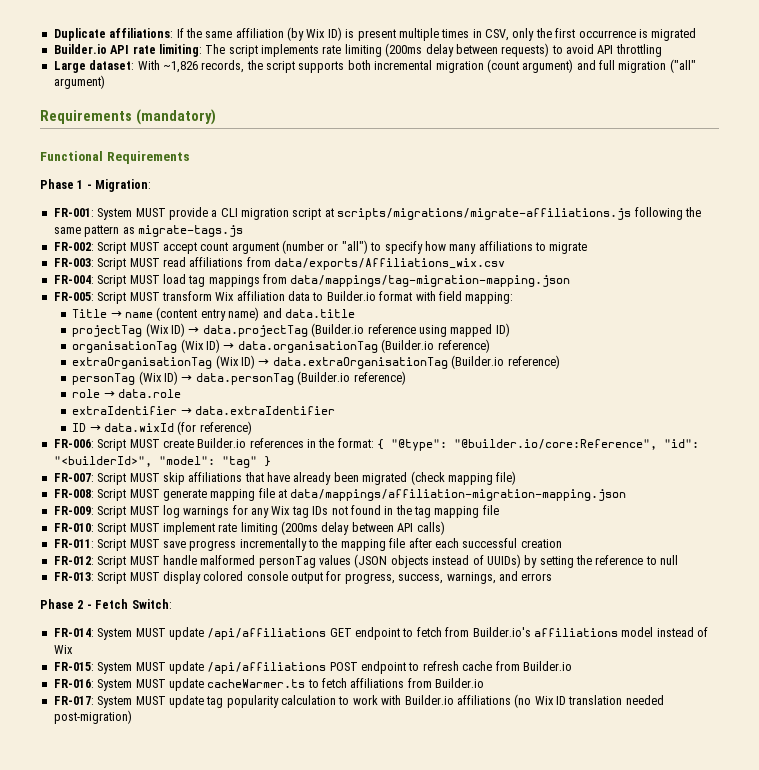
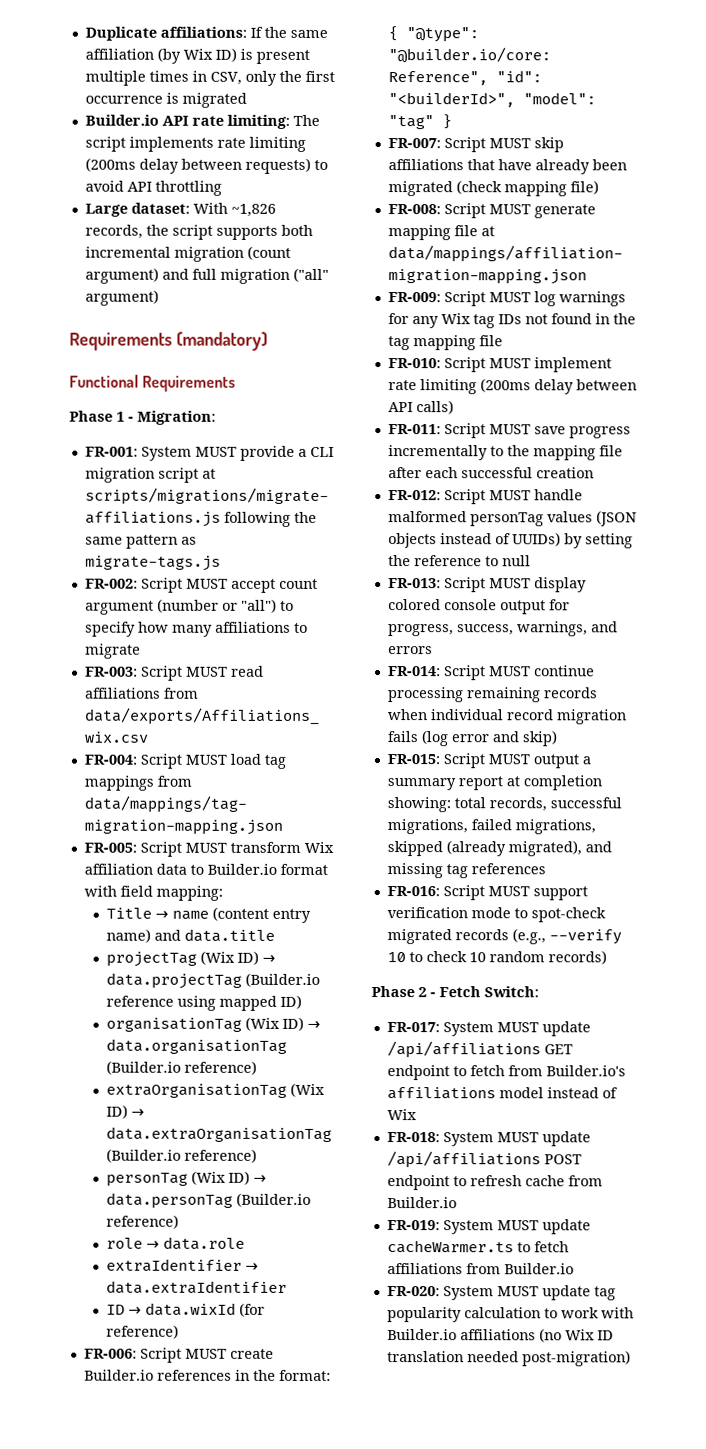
(553, 577) none -> [387,665,595,681] [387,687,598,703] [387,709,627,725] [386,730,557,747] [386,753,591,769] [386,775,602,791] [386,797,622,813] [386,819,596,835] [386,840,612,857] [386,863,546,879] [386,885,588,901] [386,907,606,923] [386,928,622,945] [386,950,607,965] // FR-014: Script MUST continue processing remaining records when individual record migration fails (log error and skip) // FR-015: Script MUST output a summary report at completion showing: total records, successful migrations, failed migrations, skipped (already migrated), and missing tag references // FR-016: Script MUST support verification mode to spot-check migrated records (e.g., --verify 10 to check 10 random records)
[53,628,94,637] FR-014: -> [386,1022,440,1033] FR-017:
[53,662,94,671] FR-015: -> [386,1132,440,1143] FR-018:
[53,679,94,688] FR-016: -> [386,1220,440,1231] FR-019:
[53,696,94,705] FR-017: -> [386,1286,440,1297] FR-020:

